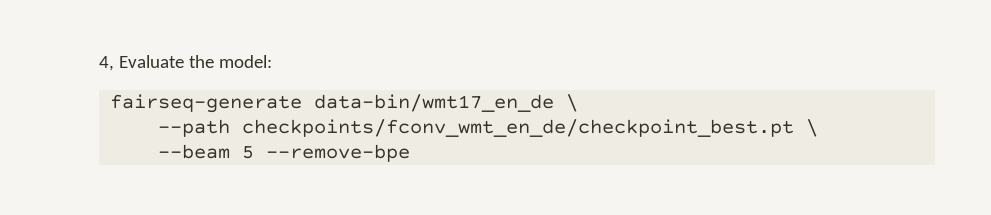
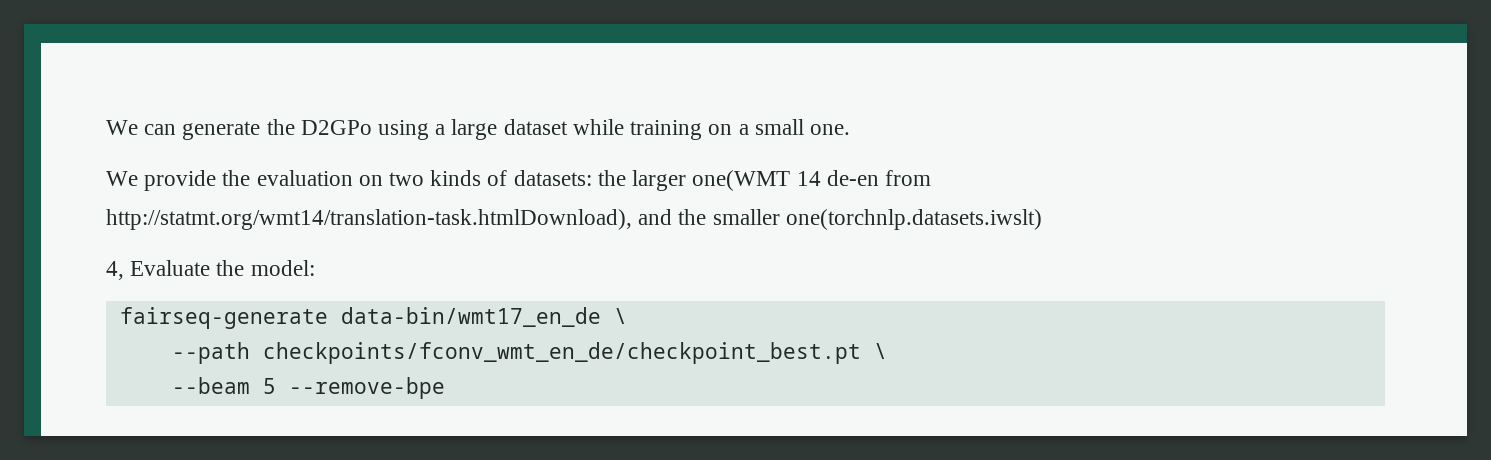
(99, 63) none -> [106,119,850,140] [106,170,931,191] [106,209,1042,230] We can generate the D2GPo using a large dataset while training on a small one. // We provide the evaluation on two kinds of datasets: the larger one(WMT 14 de-en from http://statmt.org/wmt14/translation-task.htmlDownload), and the smaller one(torchnlp.datasets.iwslt) //

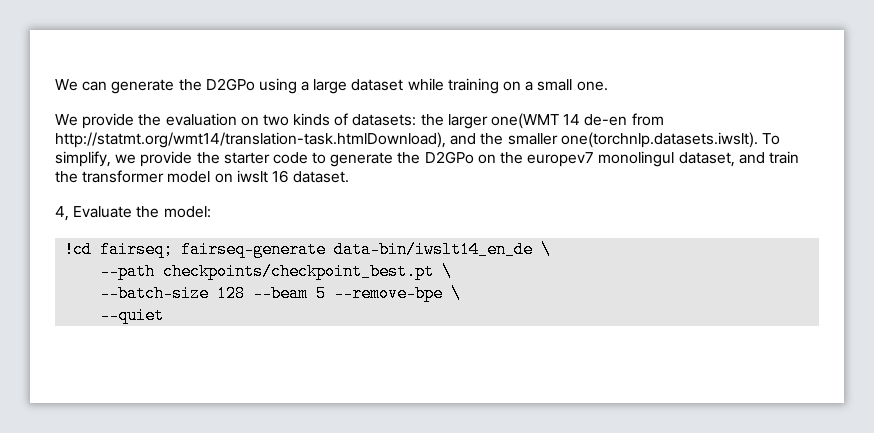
[785,209,1042,230] one(torchnlp.datasets.iwslt) -> [560,132,780,148] [55,151,799,167] [55,170,350,183] one(torchnlp.datasets.iwslt). To simplify, we provide the starter code to generate the D2GPo on the europev7 monolingul dataset, and train the transformer model on iwslt 16 dataset.
[119,307,601,329] fairseq-generate data-bin/wmt17_en_de -> [64,241,534,258] !cd fairseq; fairseq-generate data-bin/iwslt14_en_de
[262,342,887,364] checkpoints/fconv_wmt_en_de/checkpoint_best.pt \ // -> [163,263,453,280] [100,285,246,302] checkpoints/checkpoint_best.pt \ // --batch-size 128
(445, 388) none -> [451,285,462,302] [100,307,165,324] \ // --quiet

